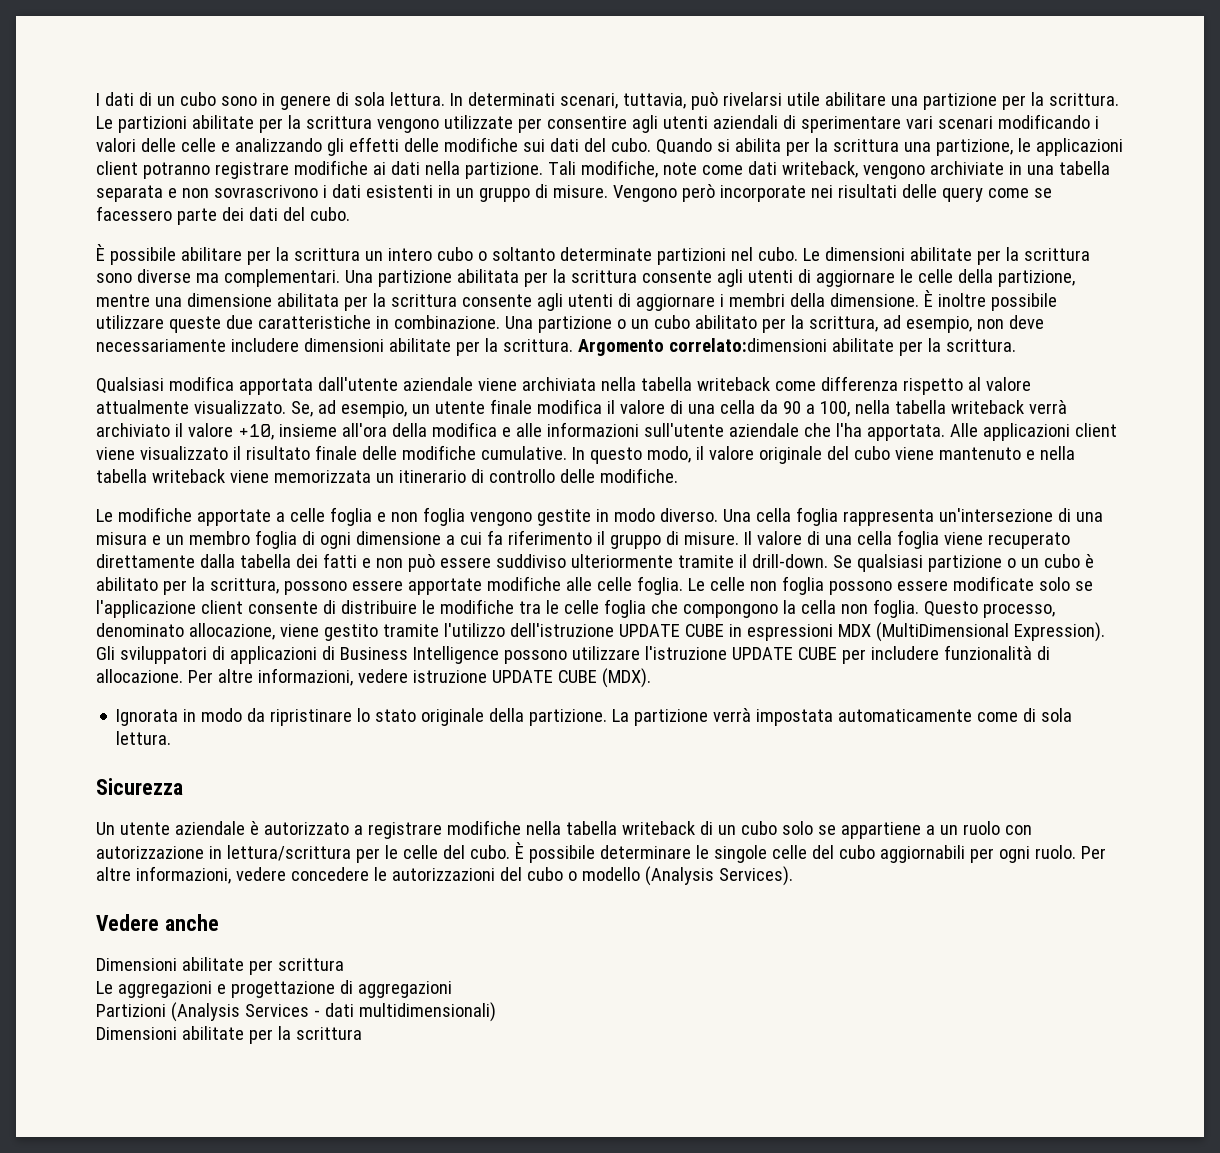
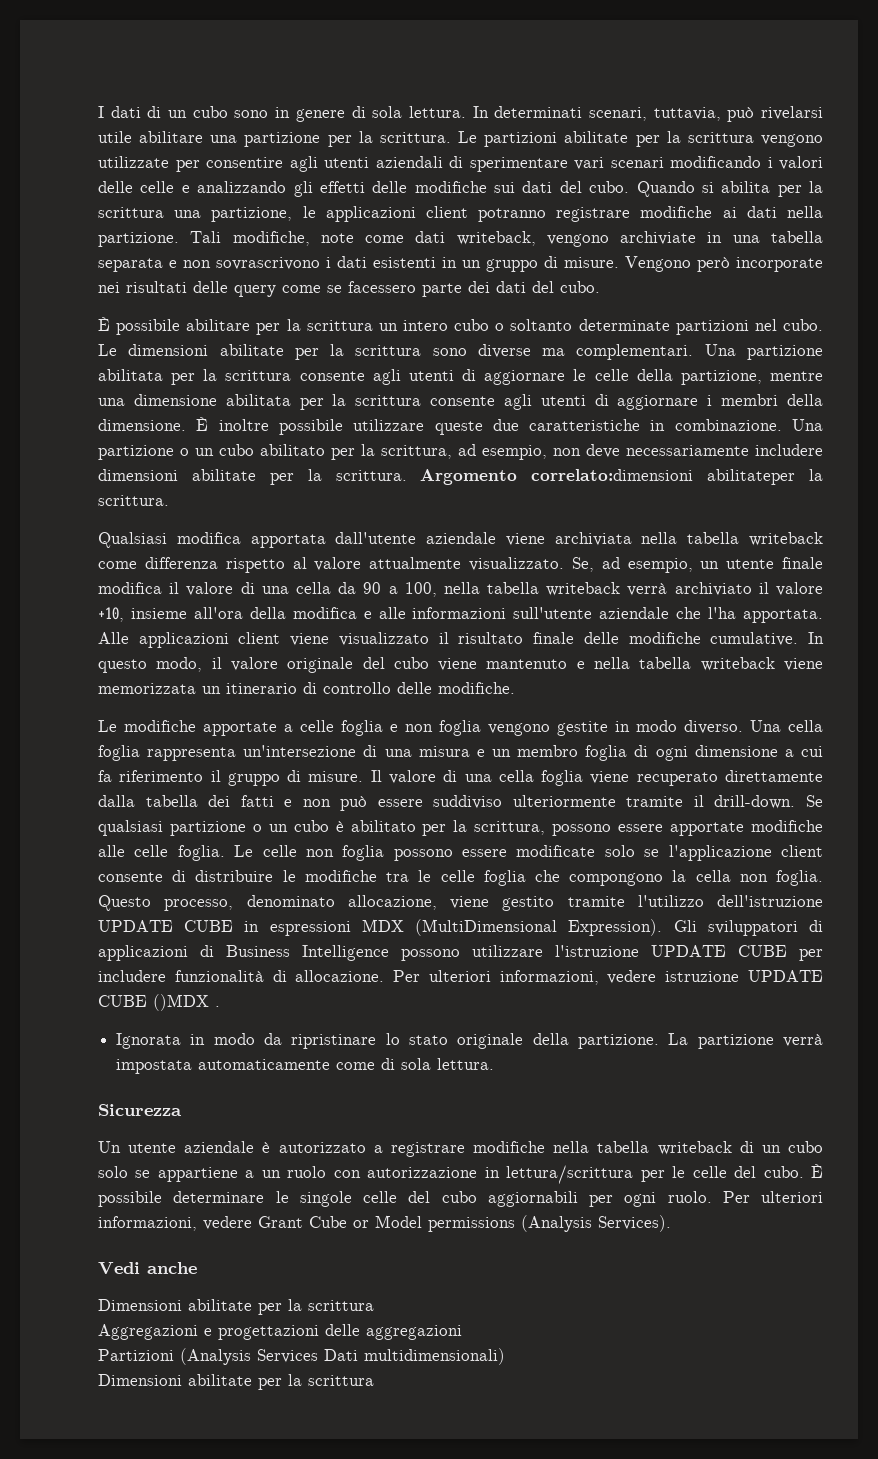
[831,338,923,356] abilitate per -> [707,469,796,485] abilitateper
[217,669,253,683] altre -> [428,970,491,982] ulteriori
[601,668,651,688] (MDX). -> [153,994,220,1011] ()MDX .
[96,866,640,884] altre informazioni, vedere concedere le autorizzazioni del cubo o modello -> [761,1191,823,1203] [98,1215,515,1232] ulteriori informazioni, vedere Grant Cube or Model permissions
[96,914,159,931] Vedere -> [98,1262,140,1274] Vedi
(273, 967) none -> [288,1299,302,1311] la
[96,980,353,998] Le aggregazioni e progettazione di -> [98,1324,360,1340] Aggregazioni e progettazioni delle
[313,1003,354,1017] - dati -> [324,1349,358,1361] Dati

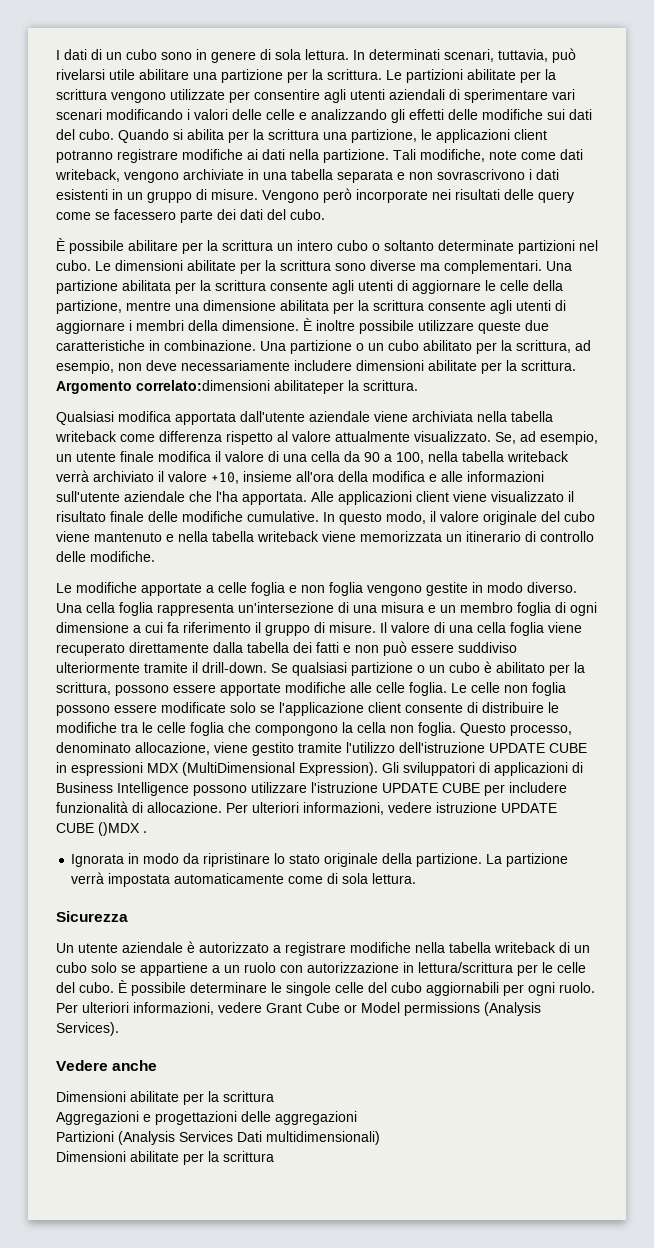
[98,1262,140,1274] Vedi -> [56,1060,108,1071] Vedere

